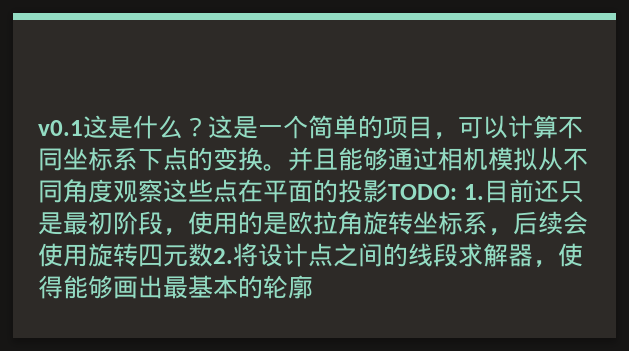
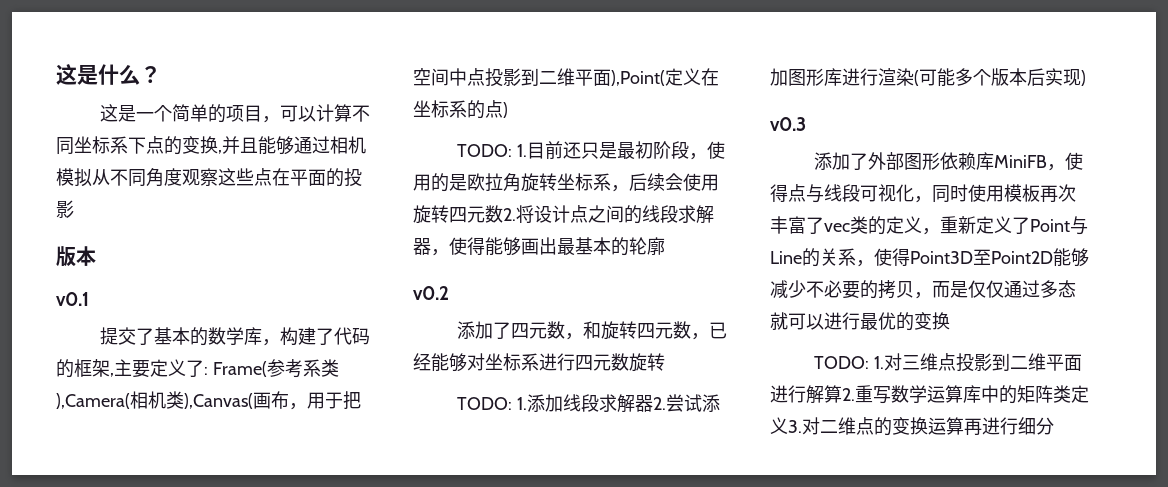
[38,120,83,136] v0.1 -> (56, 74) none
(208, 127) none -> (161, 74) //
[263,164,288,171] 。 -> [218,150,222,154] ,
(388, 191) none -> [56,246,96,267] [56,292,89,306] [99,327,370,346] [56,359,339,378] [56,391,361,410] [413,68,719,87] [413,100,508,119] // 版本 // v0.1 // 提交了基本的数学库，构建了代码的框架,主要定义了: Frame(参考系类),Camera(相机类),Canvas(画布，用于把空间中点投影到二维平面),Point(定义在坐标系的点) //
(313, 287) none -> [413,286,449,300] [456,321,727,340] [413,353,665,372] [456,394,720,413] [770,68,1086,87] [770,117,806,131] [813,152,1083,171] [770,184,1076,203] [770,216,1088,235] [770,248,1089,267] [770,280,1076,299] [770,312,950,331] [813,353,1082,372] [770,385,1089,404] [770,417,1054,436] // v0.2 // 添加了四元数，和旋转四元数，已经能够对坐标系进行四元数旋转 // TODO: 1.添加线段求解器2.尝试添加图形库进行渲染(可能多个版本后实现) // v0.3 // 添加了外部图形依赖库MiniFB，使得点与线段可视化，同时使用模板再次丰富了vec类的定义，重新定义了Point与Line的关系，使得Point3D至Point2D能够减少不必要的拷贝，而是仅仅通过多态就可以进行最优的变换 // TODO: 1.对三维点投影到二维平面进行解算2.重写数学运算库中的矩阵类定义3.对二维点的变换运算再进行细分

